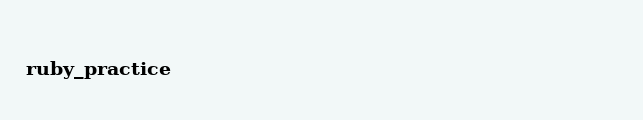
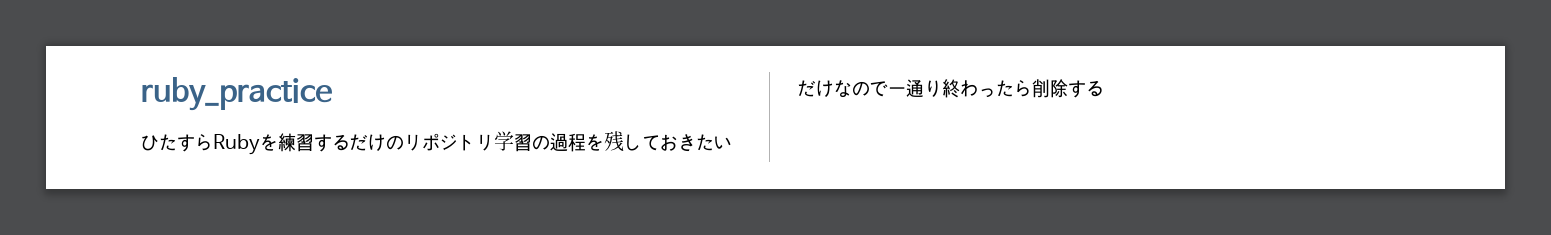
(171, 70) none -> [141,131,732,155] [798,79,1104,98] // ひたすらRubyを練習するだけのリポジトリ学習の過程を残しておきたいだけなので一通り終わったら削除する

